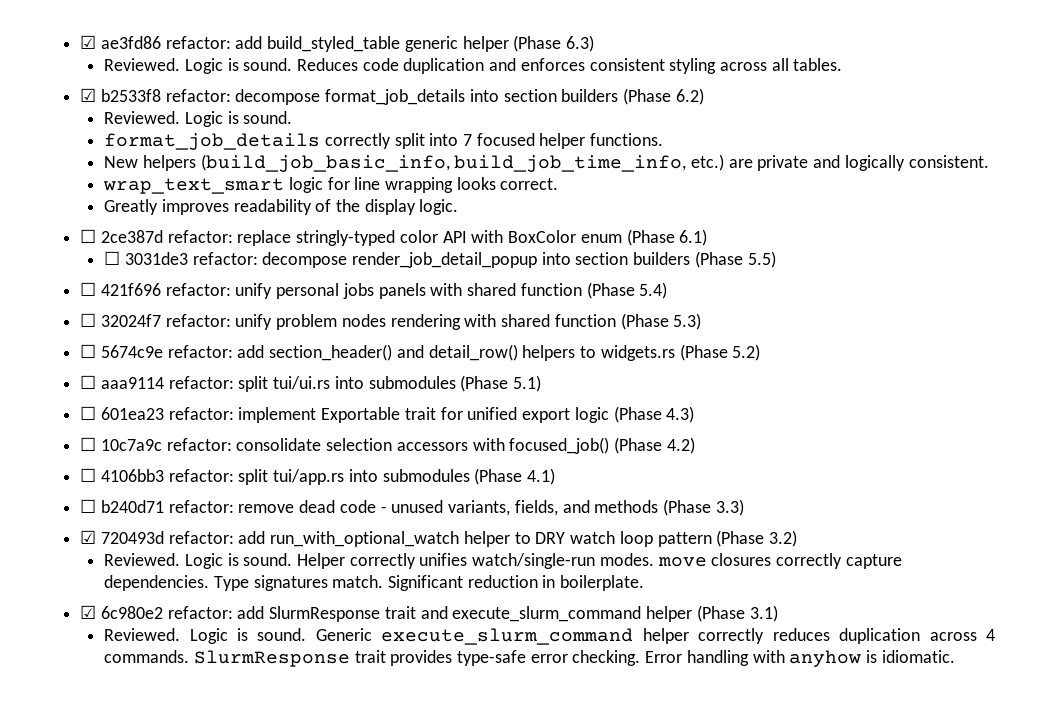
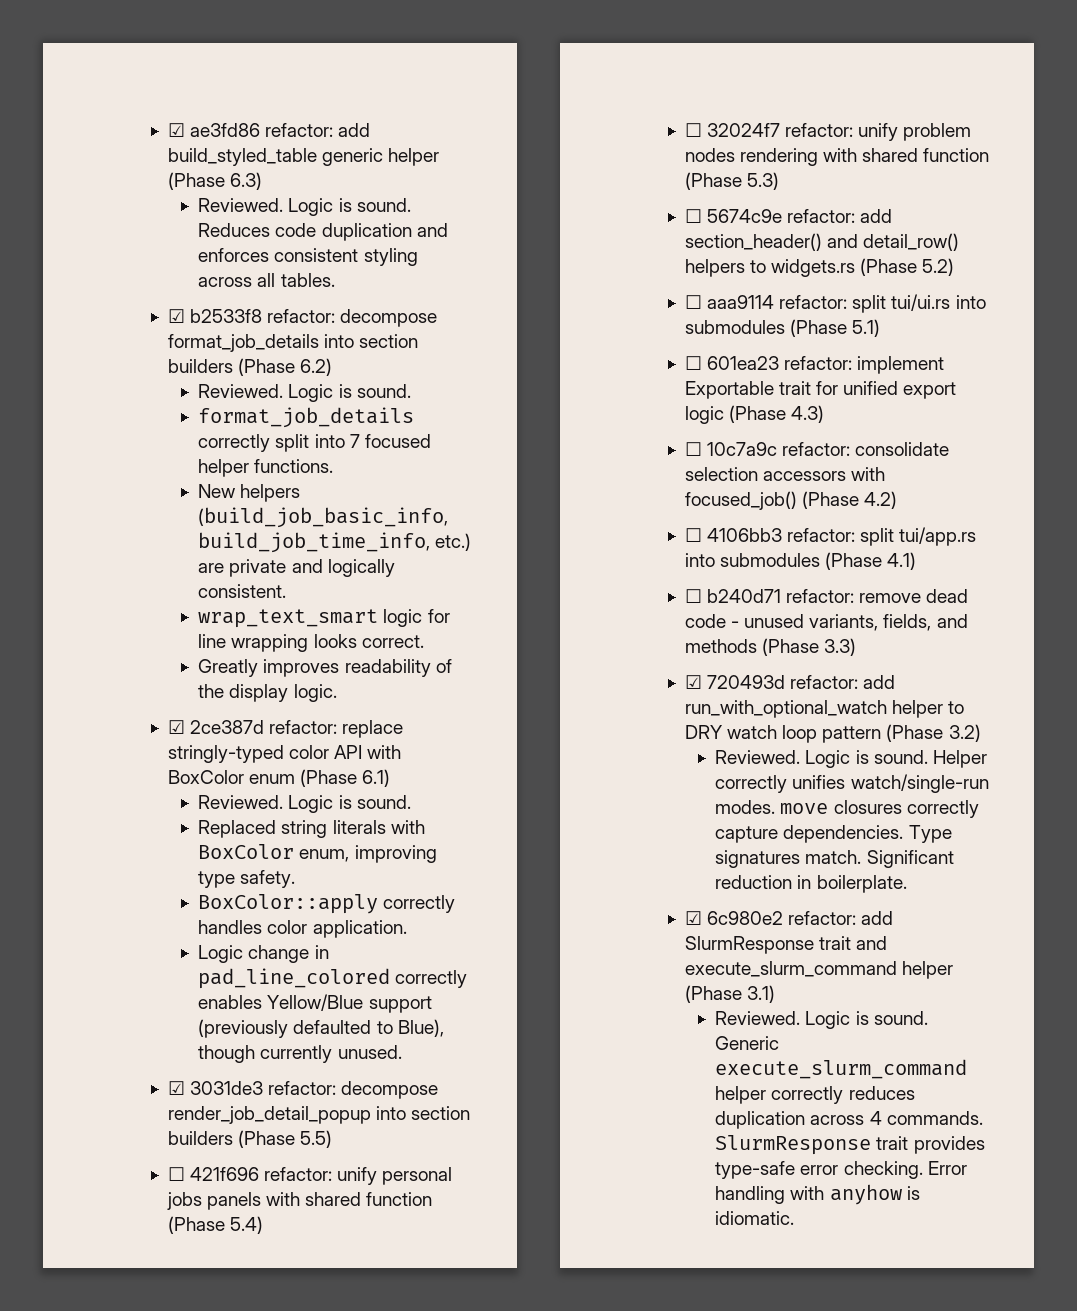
[80,229,97,243] ☐ -> [167,720,185,734] ☑
[104,251,121,265] ☐ -> [198,795,411,813] [198,820,425,838] [198,844,437,863] [198,870,296,888] [198,894,456,914] [198,920,407,938] [198,945,329,963] [198,968,468,989] [198,994,432,1013] [198,1019,444,1038] [198,1045,402,1063] [167,1081,185,1095] Reviewed. Logic is sound. // Replaced string literals with BoxColor enum, improving type safety. // BoxColor::apply correctly handles color application. // Logic change in pad_line_colored correctly enables Yellow/Blue support (previously defaulted to Blue), though currently unused. // ☑

